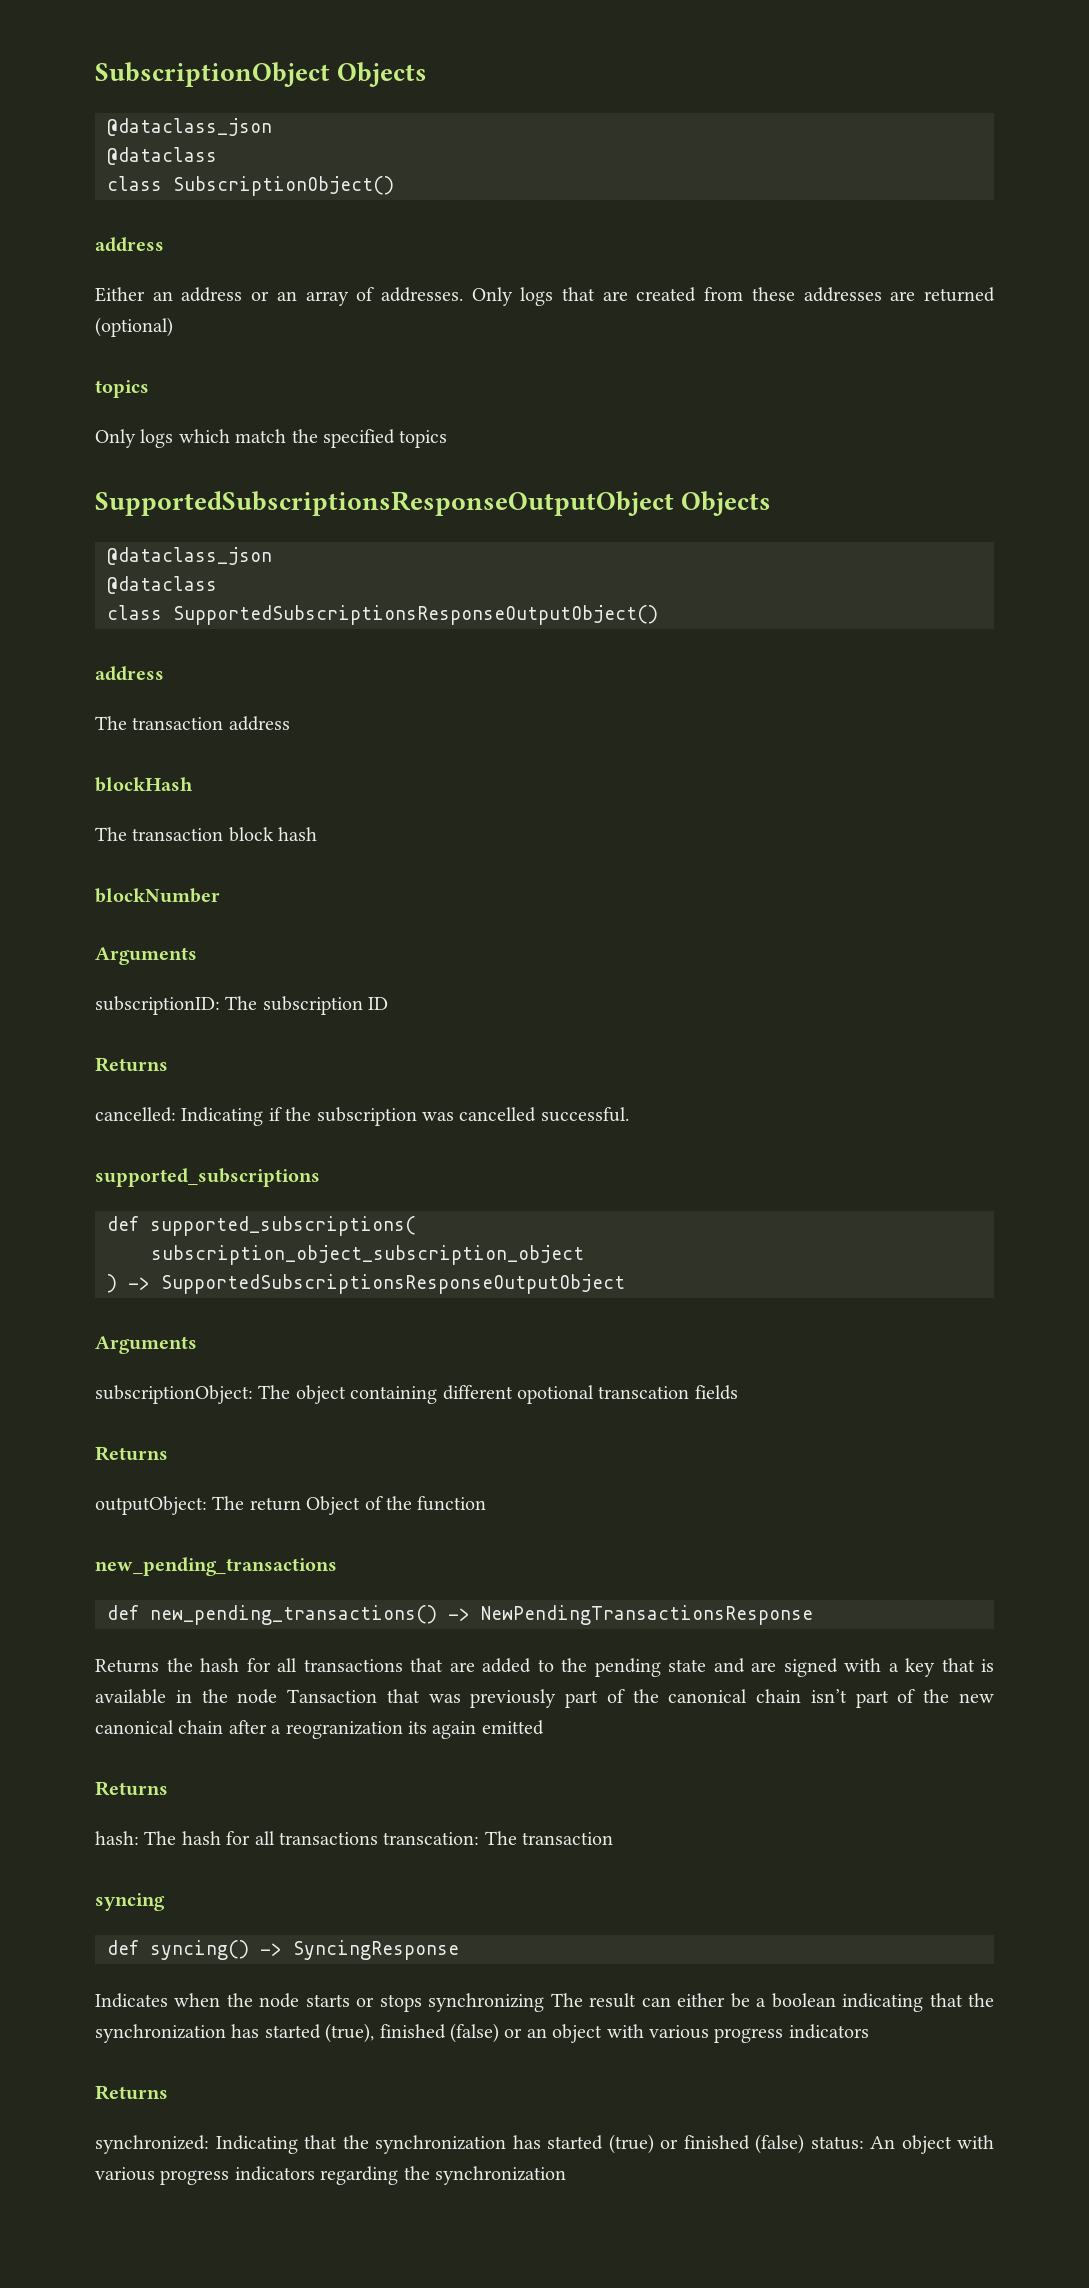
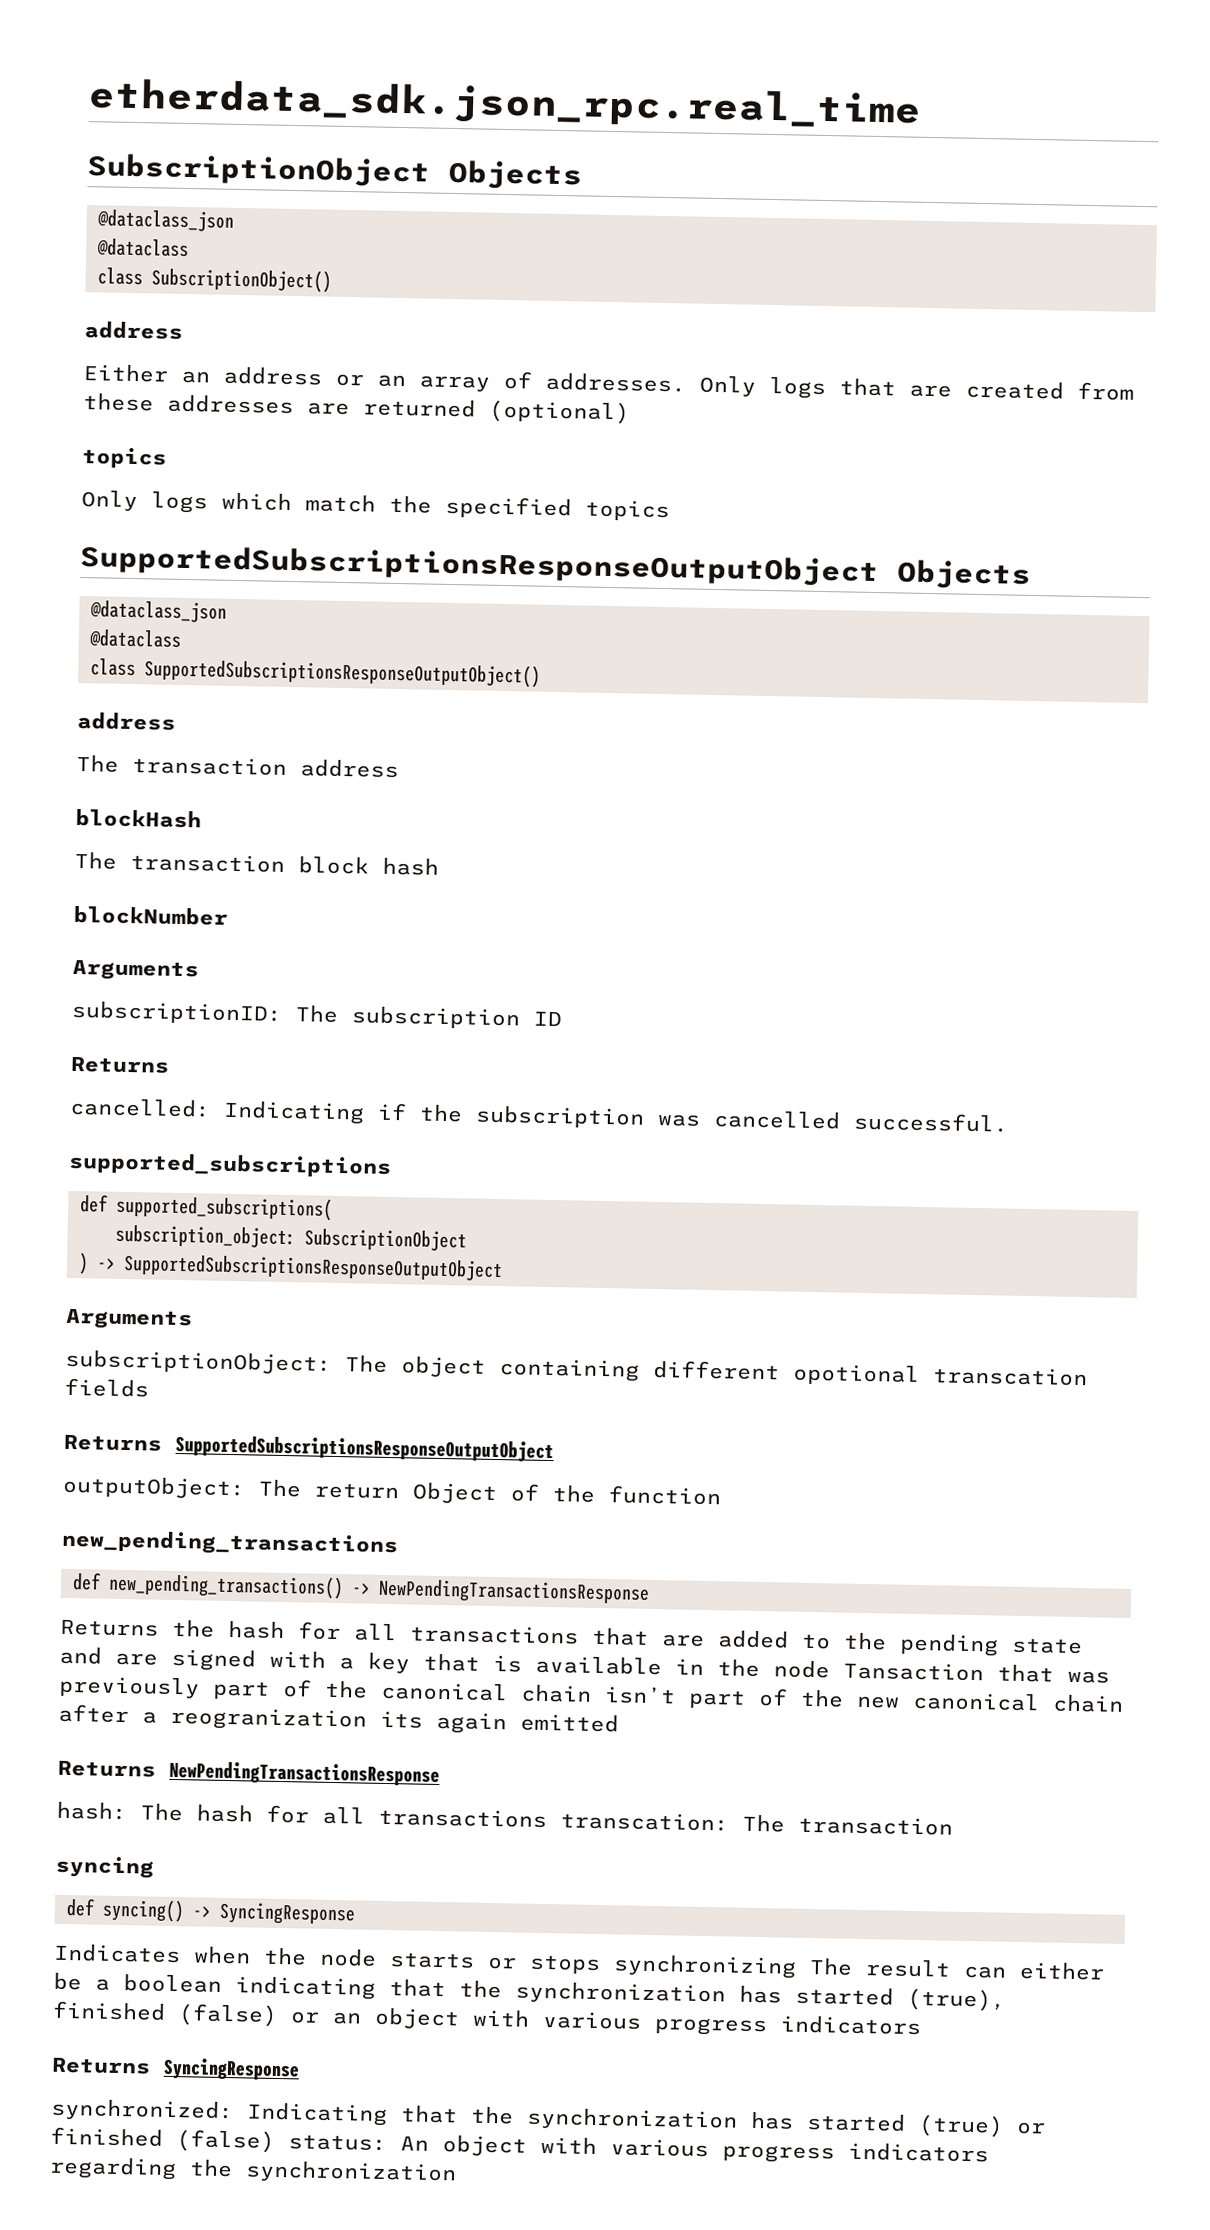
(95, 74) none -> [88,78,922,131] etherdata_sdk.json_rpc.real_time //
[151,1245,584,1265] subscription_object_subscription_object -> [115,1224,467,1252] subscription_object: SubscriptionObject
(168, 1453) none -> [175,1434,554,1463] SupportedSubscriptionsResponseOutputObject
(168, 1788) none -> [169,1760,440,1786] NewPendingTransactionsResponse
(168, 2092) none -> [163,2057,300,2082] SyncingResponse

